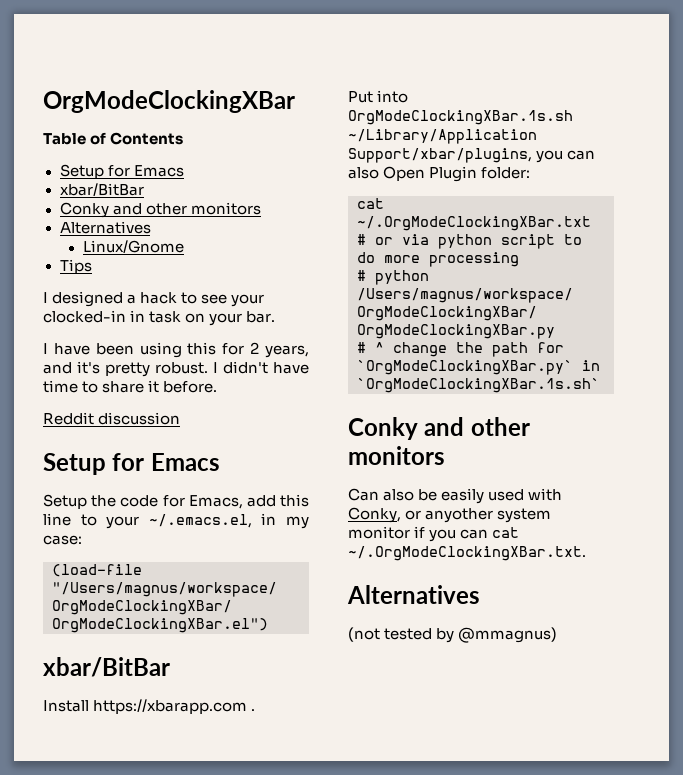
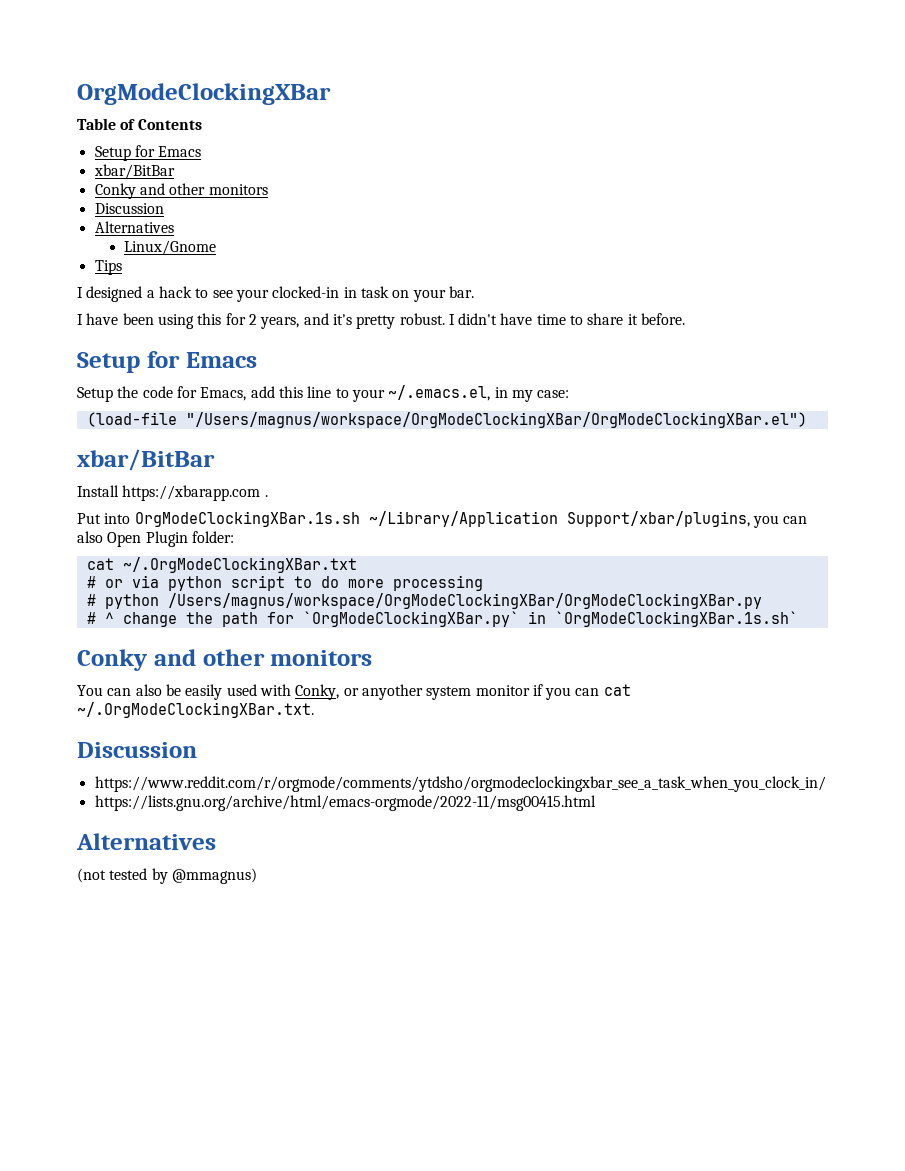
(261, 208) none -> [94,203,164,214] // Discussion
[43,412,181,425] // Reddit discussion -> (686, 319) none
[348,488,379,501] Can -> [77,685,132,696] You can
(586, 553) none -> [77,742,197,758] [94,776,826,792] [94,795,596,811] // Discussion // https://www.reddit.com/r/orgmode/comments/ytdsho/orgmodeclockingxbar_see_a_task_when_you_clock_in/ // https://lists.gnu.org/archive/html/emacs-orgmode/2022-11/msg00415.html

